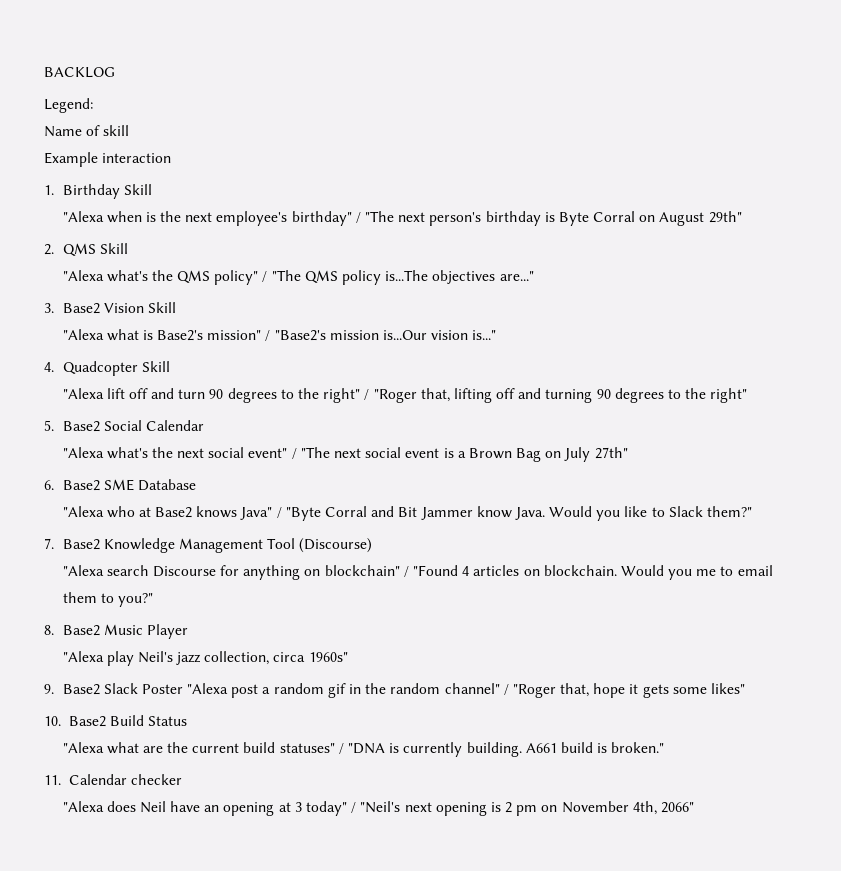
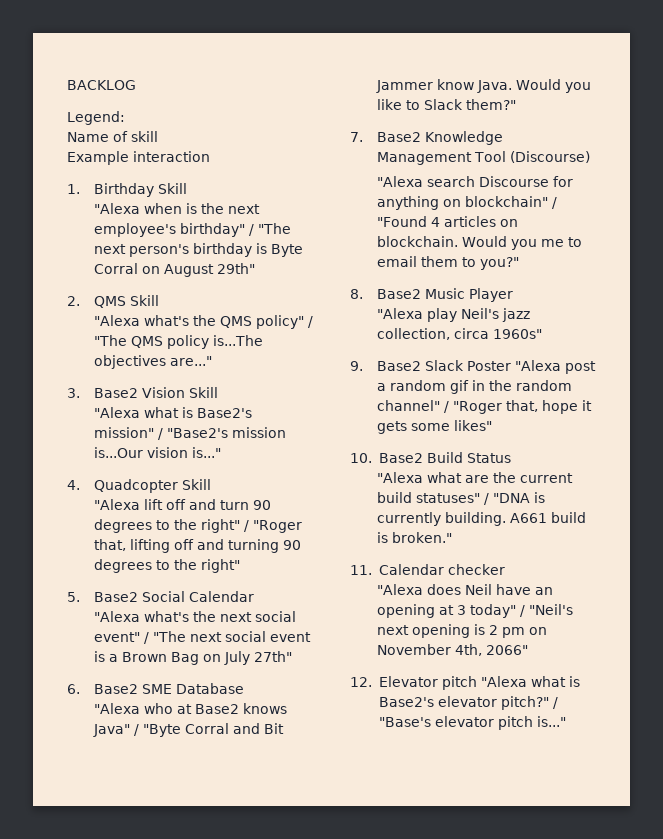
(695, 807) none -> [350,676,580,690] [378,696,558,710] [378,716,566,730] // 12. Elevator pitch "Alexa what is Base2's elevator pitch?" / "Base's elevator pitch is..."

